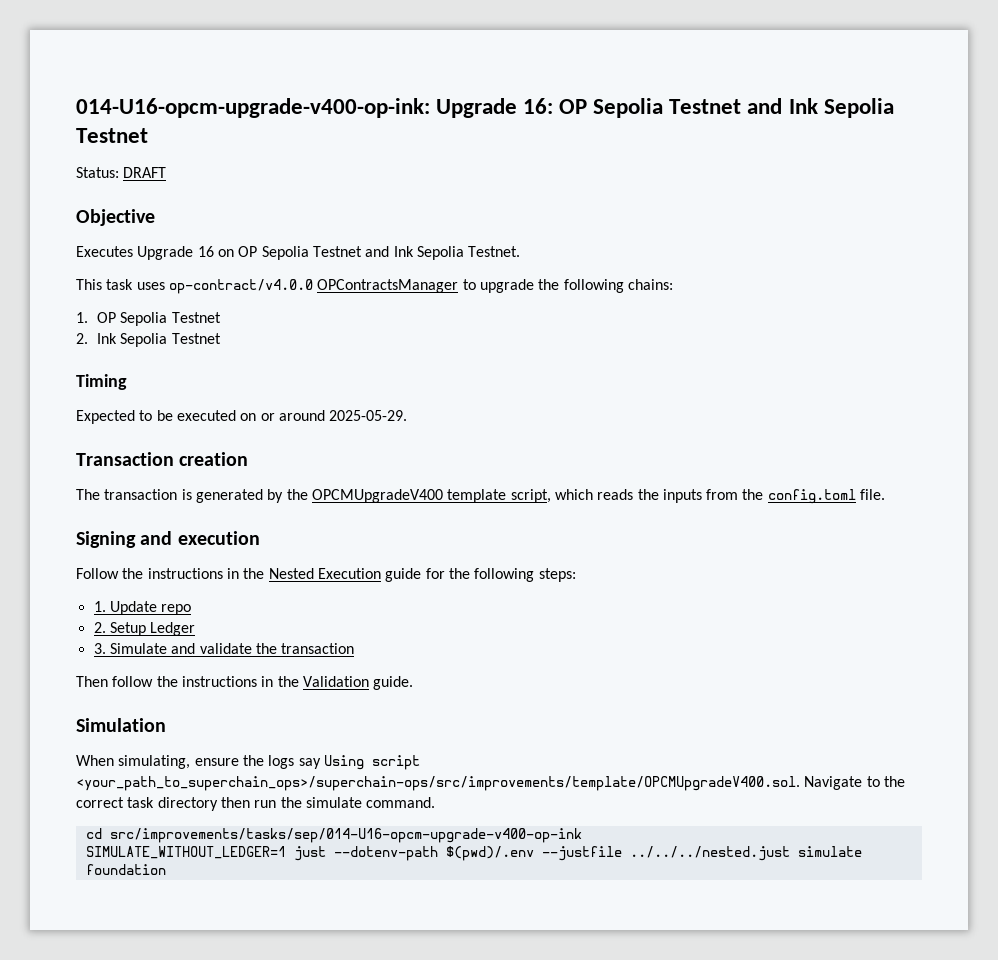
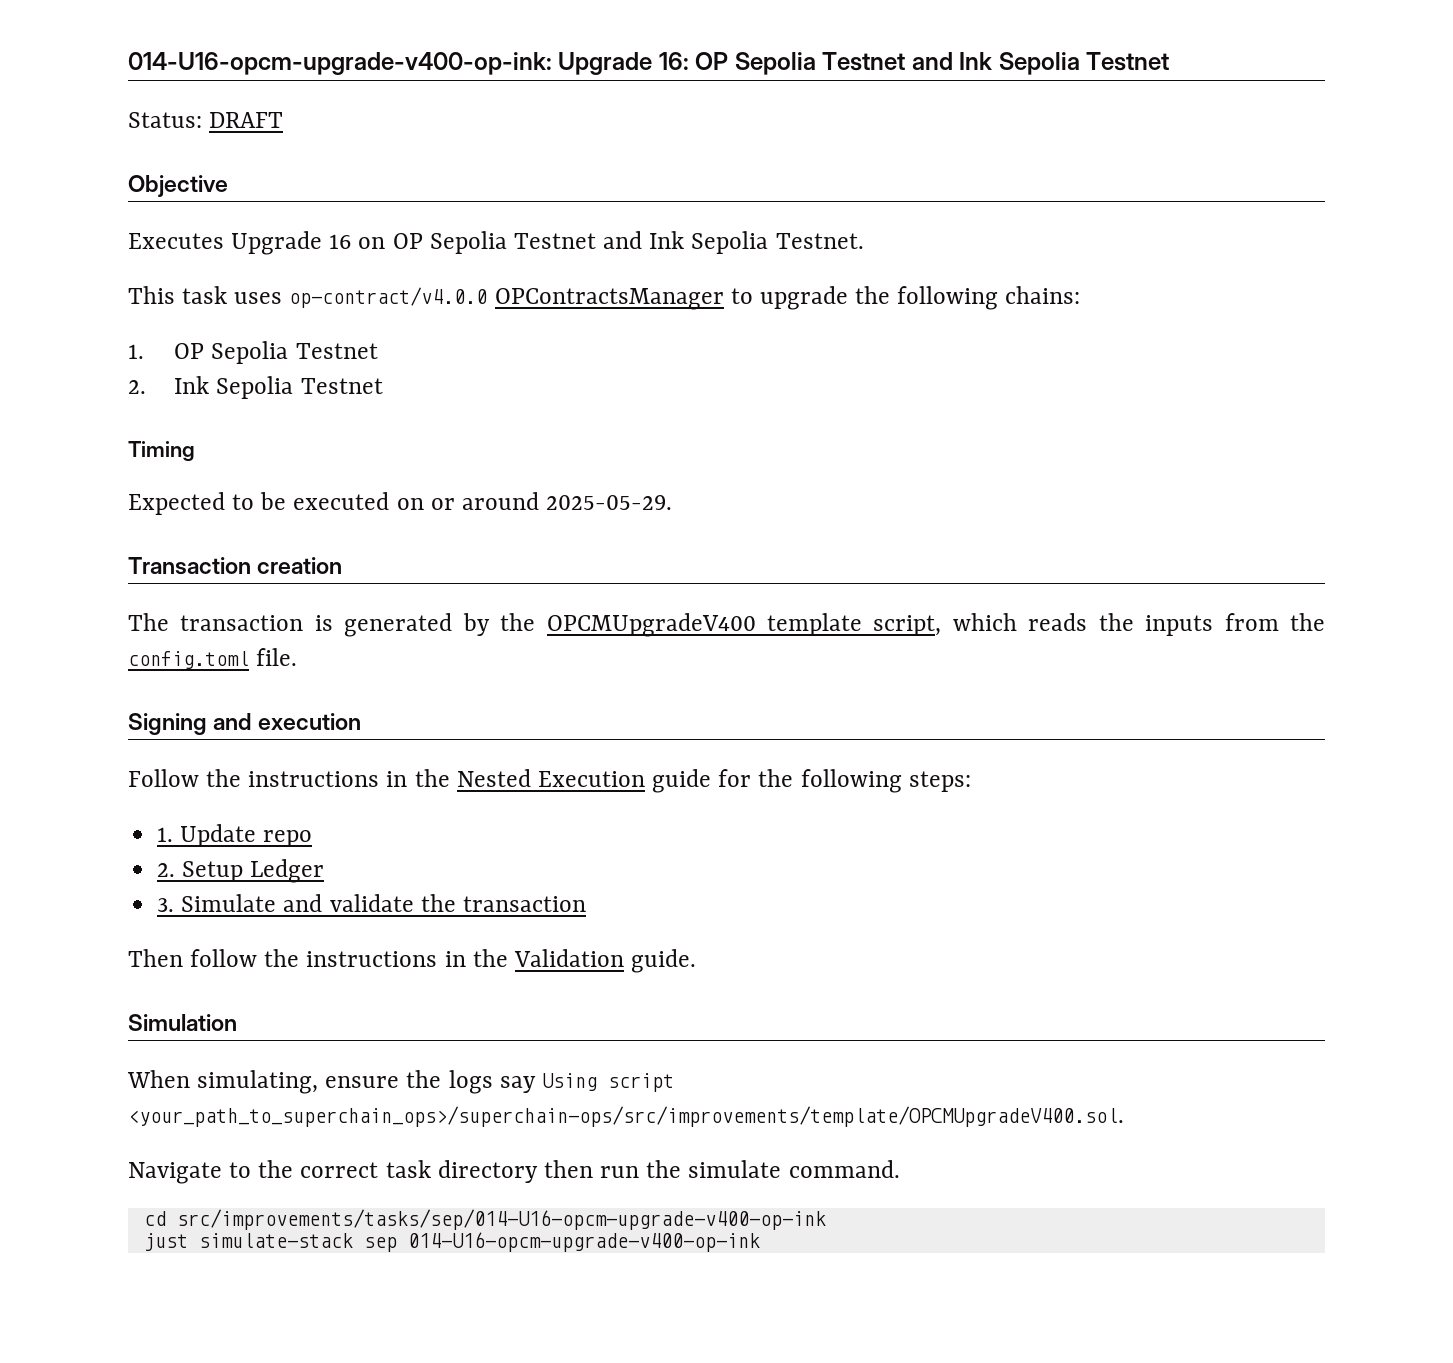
(800, 783) none -> (1124, 1116) //
[85,846,862,861] [85,864,166,875] SIMULATE_WITHOUT_LEDGER=1 just --dotenv-path $(pwd)/.env --justfile ../../../nested.just simulate foundation -> [143,1232,760,1252] just simulate-stack sep 014-U16-opcm-upgrade-v400-op-ink

